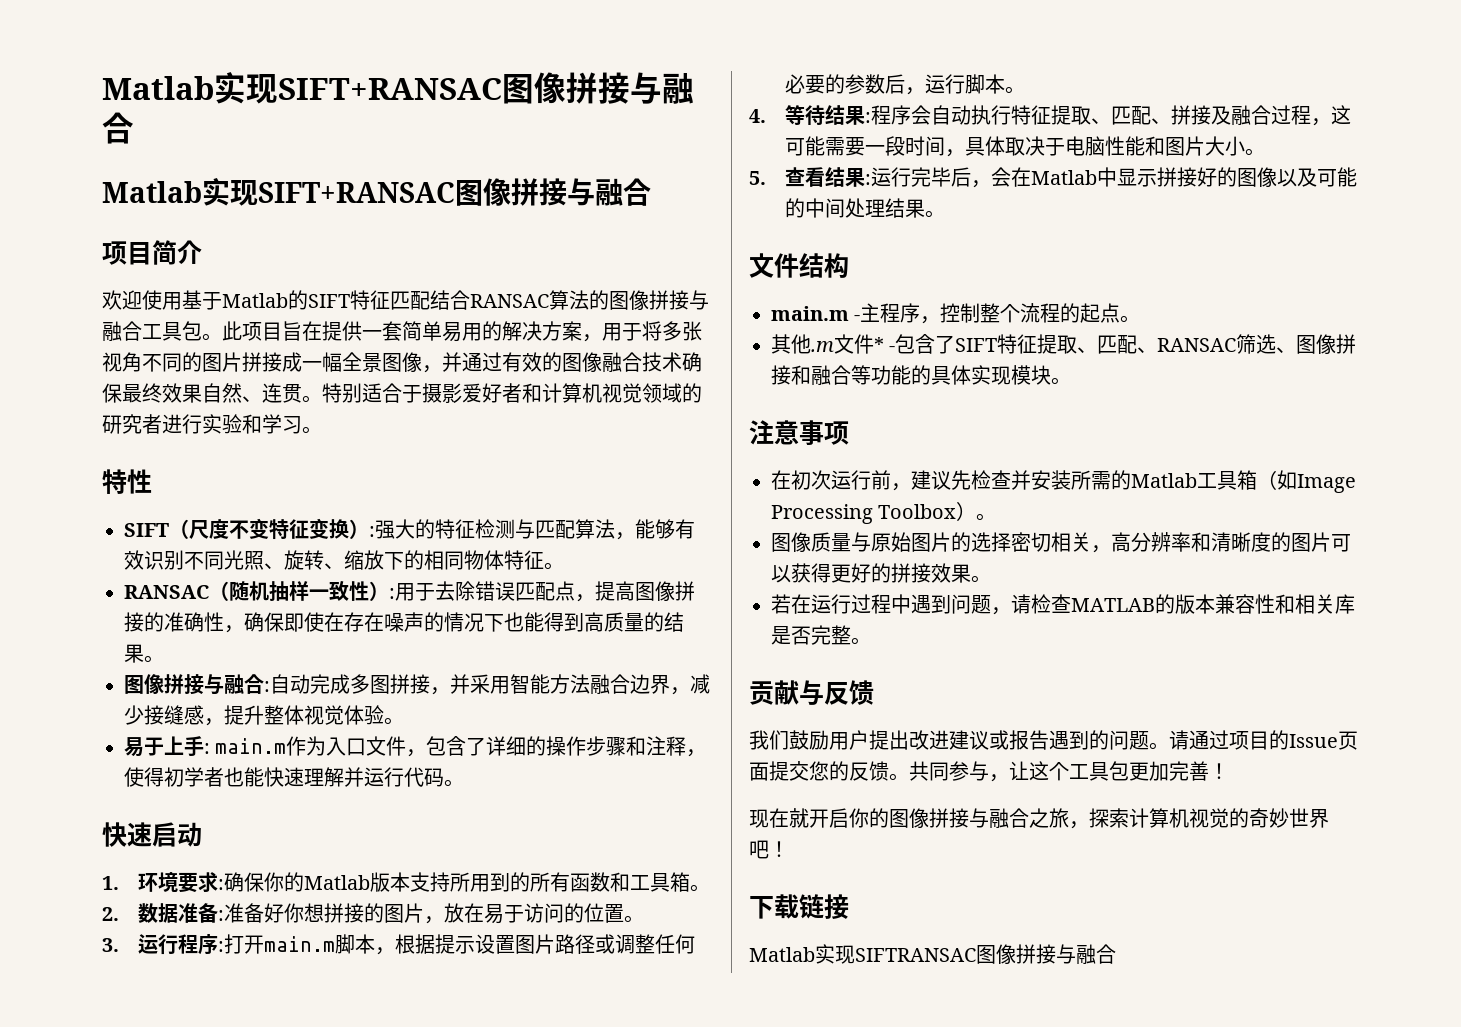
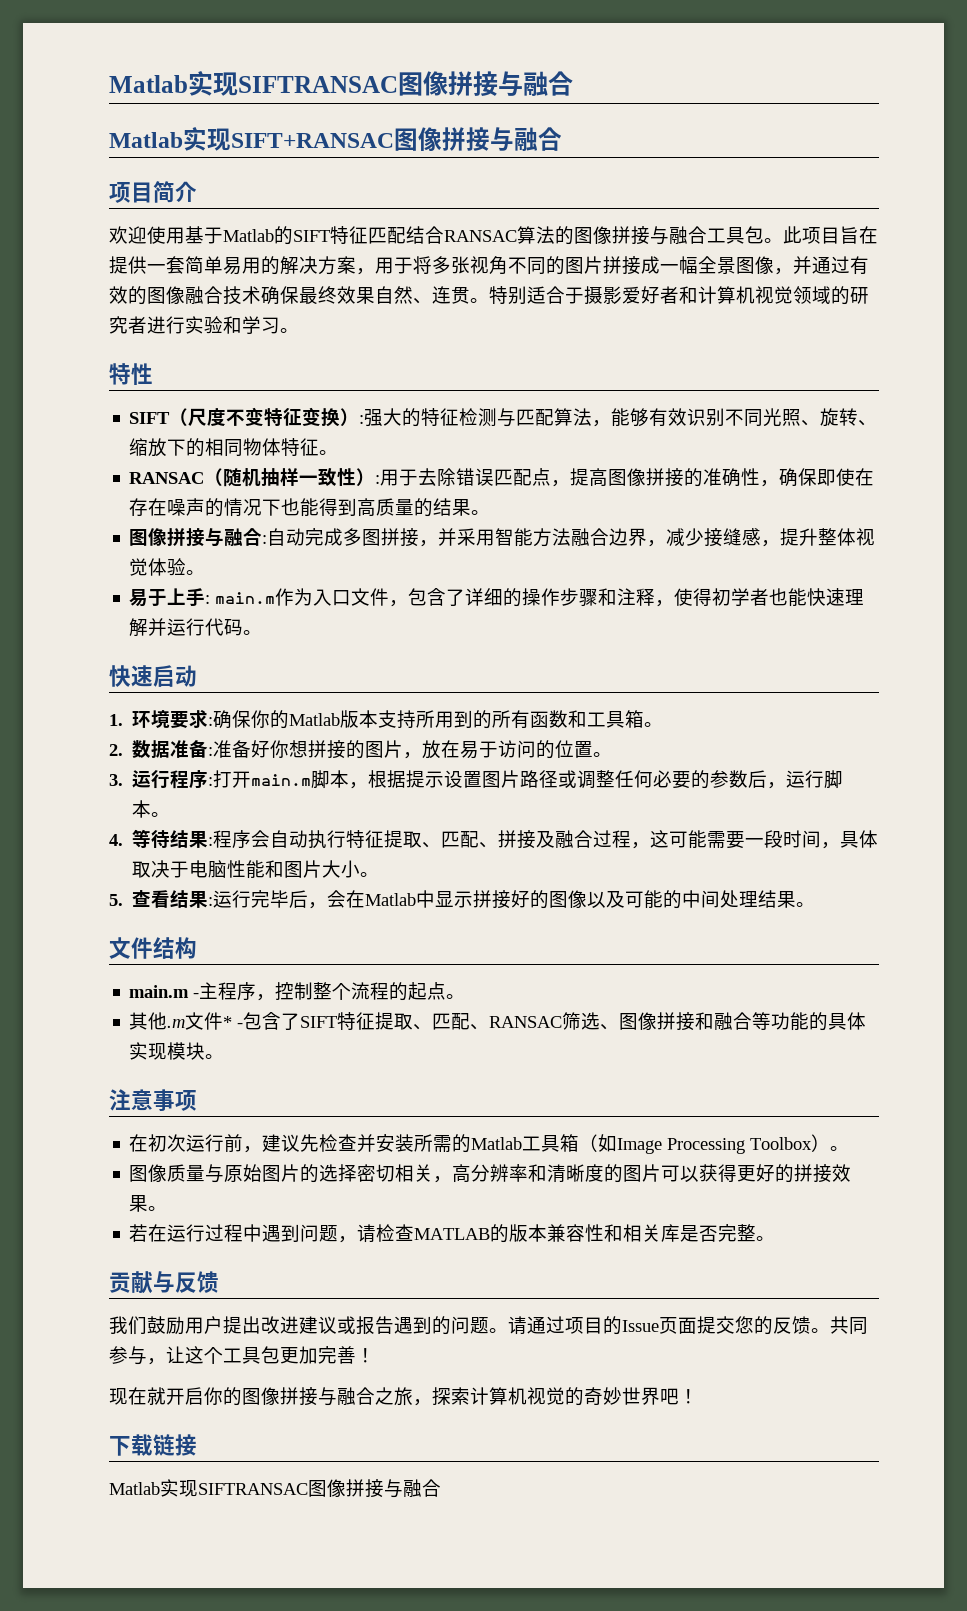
[102,72,502,104] Matlab实现SIFT+RANSAC -> [109,71,398,96] Matlab实现SIFTRANSAC

